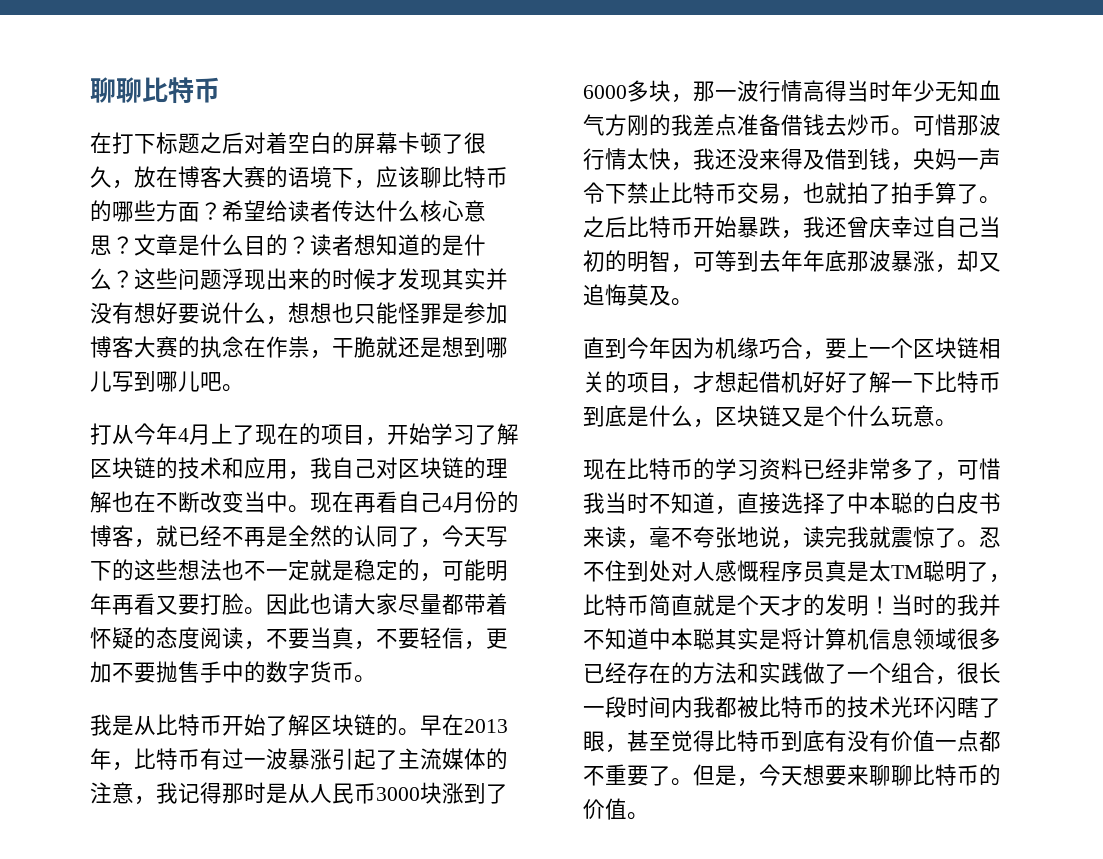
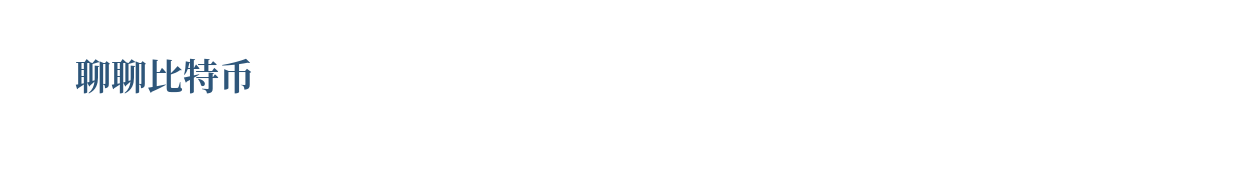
[90,77,220,104] [90,132,486,154] [90,166,508,189] [90,200,486,222] [90,234,486,256] [90,268,508,290] [90,302,508,325] [90,336,508,359] [90,371,244,392] [90,423,519,446] [90,457,508,480] [90,491,519,513] [90,525,508,548] [90,559,508,582] [90,593,508,615] [90,627,508,650] [90,661,376,683] [90,714,508,736] [90,748,508,771] [90,782,508,805] [583,80,1001,103] [583,114,1001,136] [583,148,1001,171] [583,182,1001,205] [583,216,1001,239] [583,250,1001,273] [583,284,693,306] [583,337,1001,360] [583,371,1001,394] [583,405,957,428] [583,458,1001,481] [583,492,1001,515] [583,526,1001,549] [583,560,1011,583] [583,594,1001,616] [583,628,1001,650] [583,662,1001,685] [583,696,1001,718] [583,730,1001,753] [583,764,1001,787] [583,798,649,820] 聊聊比特币 // 在打下标题之后对着空白的屏幕卡顿了很久，放在博客大赛的语境下，应该聊比特币的哪些方面？希望给读者传达什么核心意思？文章是什么目的？读者想知道的是什么？这些问题浮现出来的时候才发现其实并没有想好要说什么，想想也只能怪罪是参加博客大赛的执念在作祟，干脆就还是想到哪儿写到哪儿吧。 // 打从今年4月上了现在的项目，开始学习了解区块链的技术和应用，我自己对区块链的理解也在不断改变当中。现在再看自己4月份的博客，就已经不再是全然的认同了，今天写下的这些想法也不一定就是稳定的，可能明年再看又要打脸。因此也请大家尽量都带着怀疑的态度阅读，不要当真，不要轻信，更加不要抛售手中的数字货币。 // 我是从比特币开始了解区块链的。早在2013年，比特币有过一波暴涨引起了主流媒体的注意，我记得那时是从人民币3000块涨到了6000多块，那一波行情高得当时年少无知血气方刚的我差点准备借钱去炒币。可惜那波行情太快，我还没来得及借到钱，央妈一声令下禁止比特币交易，也就拍了拍手算了。之后比特币开始暴跌，我还曾庆幸过自己当初的明智，可等到去年年底那波暴涨，却又追悔莫及。 // 直到今年因为机缘巧合，要上一个区块链相关的项目，才想起借机好好了解一下比特币到底是什么，区块链又是个什么玩意。 // 现在比特币的学习资料已经非常多了，可惜我当时不知道，直接选择了中本聪的白皮书来读，毫不夸张地说，读完我就震惊了。忍不住到处对人感慨程序员真是太TM聪明了，比特币简直就是个天才的发明！当时的我并不知道中本聪其实是将计算机信息领域很多已经存在的方法和实践做了一个组合，很长一段时间内我都被比特币的技术光环闪瞎了眼，甚至觉得比特币到底有没有价值一点都不重要了。但是，今天想要来聊聊比特币的价值。 -> [75,58,255,94] 聊聊比特币

